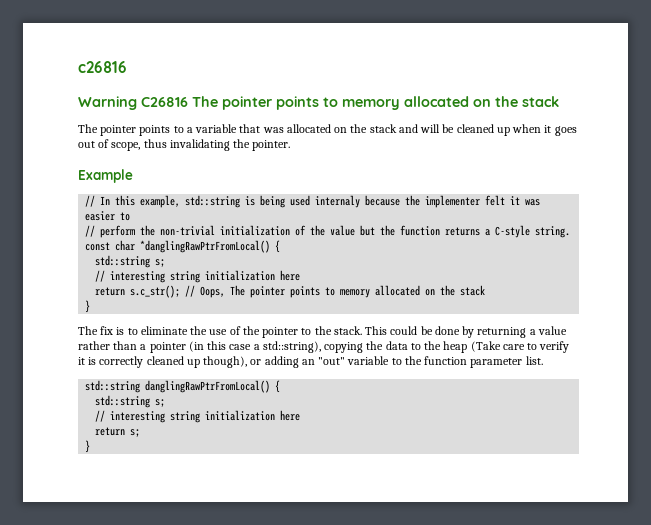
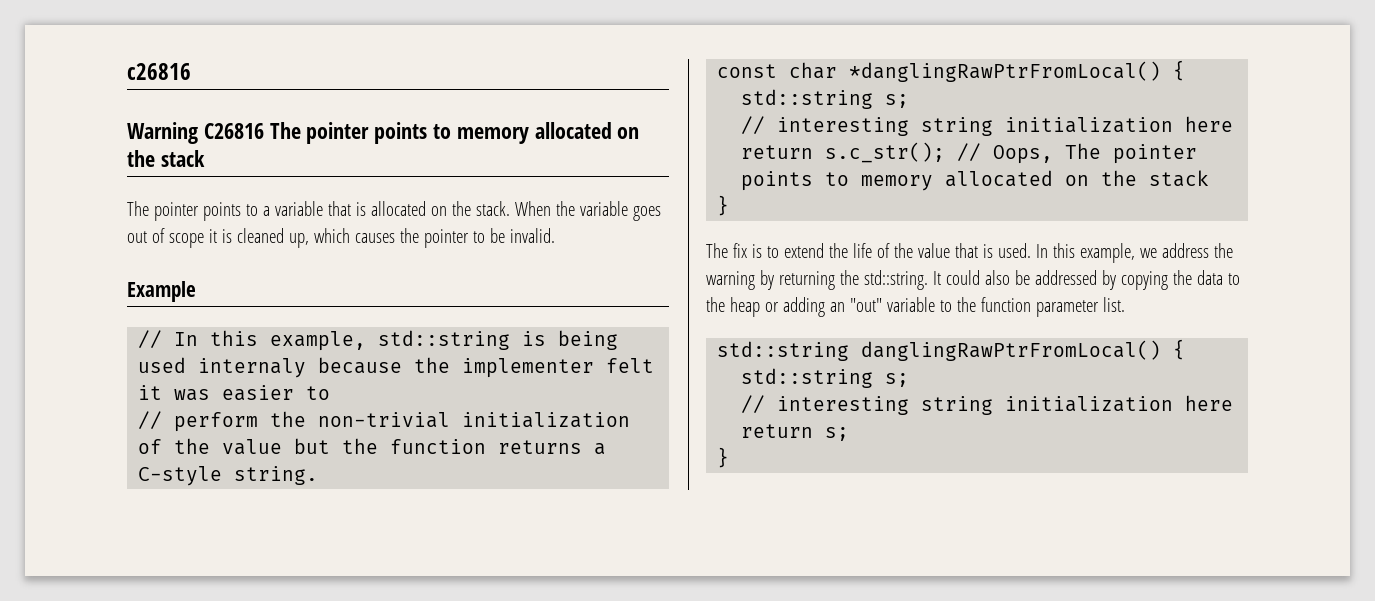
[262,124,577,136] [78,139,291,151] was allocated on the stack and will be cleaned up when it goes out of scope, thus invalidating the pointer. -> [355,201,661,221] [127,228,555,248] is allocated on the stack. When the variable goes out of scope it is cleaned up, which causes the pointer to be invalid.
[140,326,567,338] [78,341,321,353] eliminate the use of the pointer to the stack. This could be done by returning a value rather than a pointer (in this case a std::string), -> [783,243,1233,263] [706,270,1116,290] extend the life of the value that is used. In this example, we address the warning by returning the std::string. It could also be addressed by
[470,341,570,353] [78,356,248,368] (Take care to verify it is correctly cleaned up though), -> (760, 307) none

